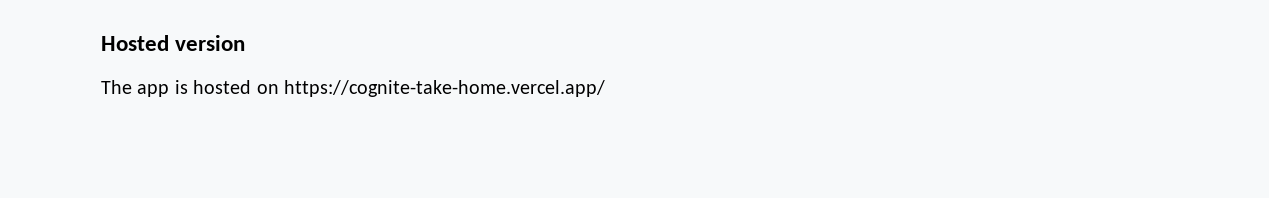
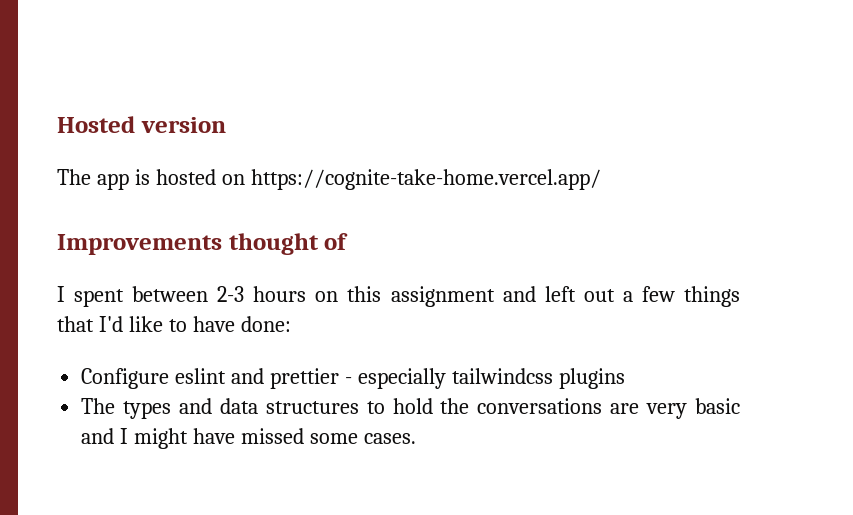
(605, 88) none -> [57,233,349,255] [57,286,741,307] [57,316,291,332] [81,368,625,389] [81,398,740,419] [81,428,416,449] // Improvements thought of // I spent between 2-3 hours on this assignment and left out a few things that I'd like to have done: // Configure eslint and prettier - especially tailwindcss plugins // The types and data structures to hold the conversations are very basic and I might have missed some cases.

